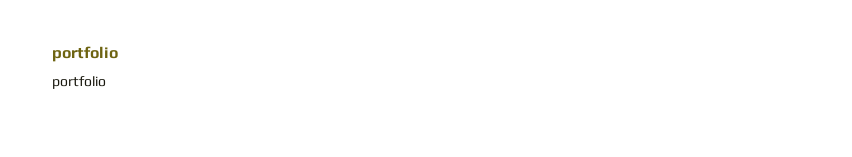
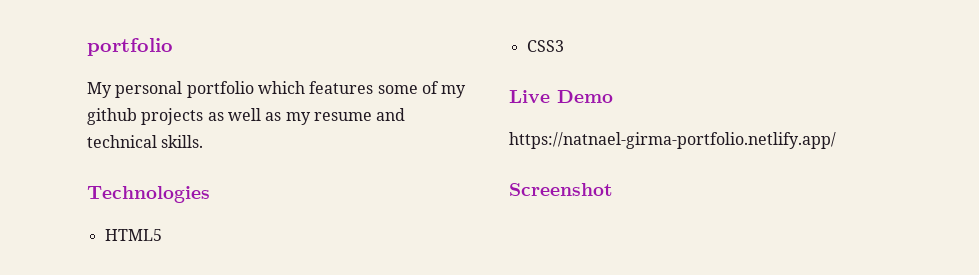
[52,76,106,89] portfolio -> [87,81,467,98] [87,108,406,125] [87,135,204,148] [87,186,210,203] [104,229,162,241] [526,40,564,52] [509,90,613,103] [509,132,836,149] [509,183,613,196] My personal portfolio which features some of my github projects as well as my resume and technical skills. // Technologies // HTML5 // CSS3 // Live Demo // https://natnael-girma-portfolio.netlify.app/ // Screenshot

